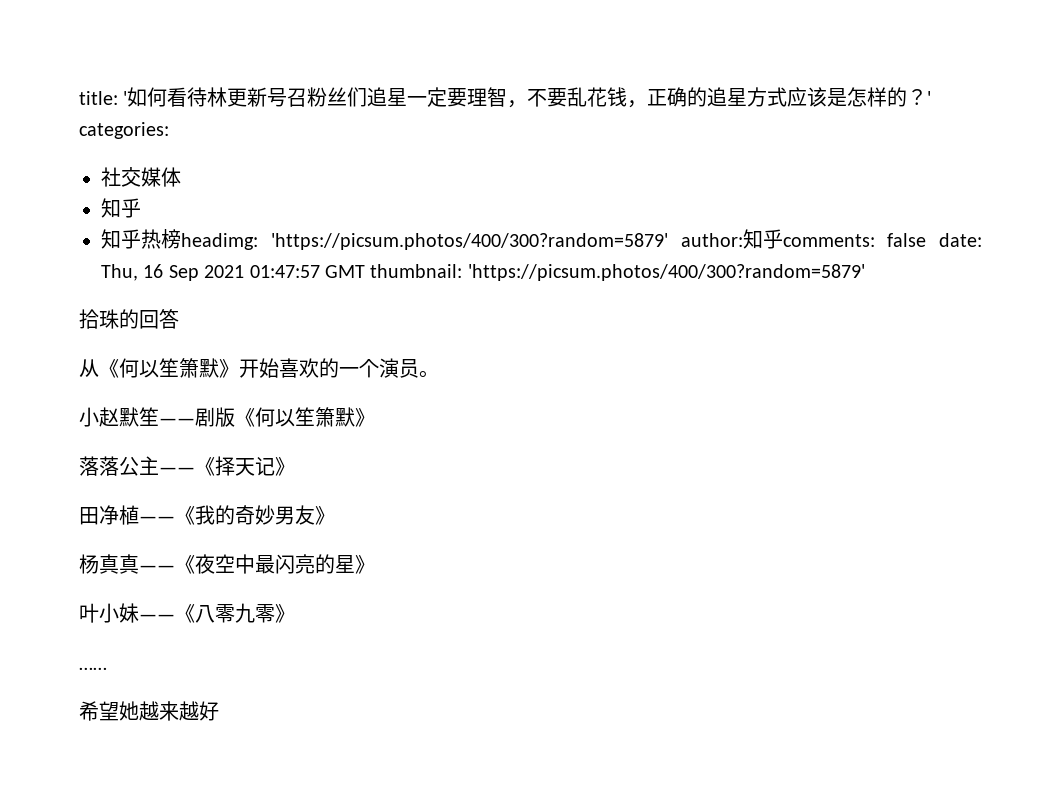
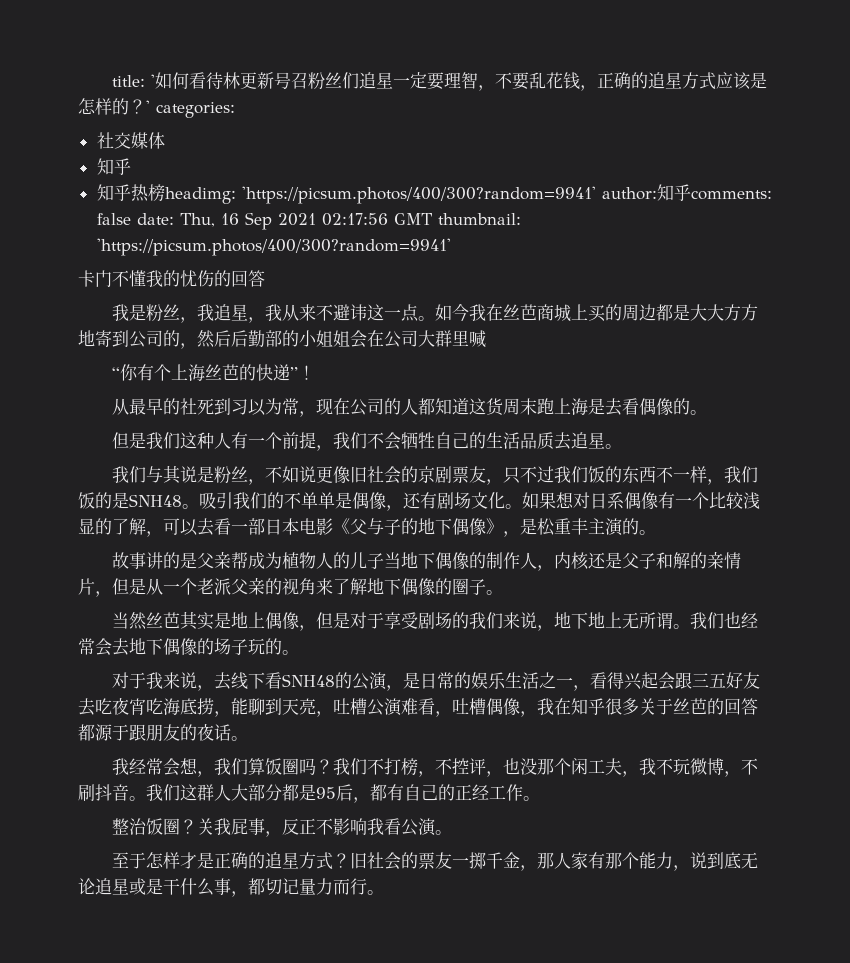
[270,233,668,250] 'https://picsum.photos/400/300?random=5879' -> [241,186,596,204] 'https://picsum.photos/400/300?random=9941'
[249,265,320,278] 01:47:57 -> [321,213,388,226] 02:17:56
[467,264,865,281] [79,309,179,329] [79,358,439,378] [79,407,375,427] [79,456,295,476] [79,505,335,525] [79,554,375,574] [79,603,295,623] [79,667,107,670] [79,701,219,721] 'https://picsum.photos/400/300?random=5879' // 拾珠的回答 // 从《何以笙箫默》开始喜欢的一个演员。 // 小赵默笙——剧版《何以笙箫默》 // 落落公主——《择天记》 // 田净植——《我的奇妙男友》 // 杨真真——《夜空中最闪亮的星》 // 叶小妹——《八零九零》 // …… // 希望她越来越好 -> [96,238,451,256] [78,270,265,287] [112,303,759,323] [78,330,486,349] [112,364,316,382] [112,398,708,417] [112,432,623,451] [112,465,759,485] [78,492,760,511] [78,518,656,537] [112,551,742,571] [78,577,503,597] [112,611,759,631] [78,638,299,656] [112,672,761,691] [78,698,758,717] [78,724,248,741] [112,757,759,777] [78,784,540,803] [112,818,453,837] [112,852,759,871] [78,878,384,897] 'https://picsum.photos/400/300?random=9941' // 卡门不懂我的忧伤的回答 // 我是粉丝，我追星，我从来不避讳这一点。如今我在丝芭商城上买的周边都是大大方方地寄到公司的，然后后勤部的小姐姐会在公司大群里喊 // “你有个上海丝芭的快递”！ // 从最早的社死到习以为常，现在公司的人都知道这货周末跑上海是去看偶像的。 // 但是我们这种人有一个前提，我们不会牺牲自己的生活品质去追星。 // 我们与其说是粉丝，不如说更像旧社会的京剧票友，只不过我们饭的东西不一样，我们饭的是SNH48。吸引我们的不单单是偶像，还有剧场文化。如果想对日系偶像有一个比较浅显的了解，可以去看一部日本电影《父与子的地下偶像》，是松重丰主演的。 // 故事讲的是父亲帮成为植物人的儿子当地下偶像的制作人，内核还是父子和解的亲情片，但是从一个老派父亲的视角来了解地下偶像的圈子。 // 当然丝芭其实是地上偶像，但是对于享受剧场的我们来说，地下地上无所谓。我们也经常会去地下偶像的场子玩的。 // 对于我来说，去线下看SNH48的公演，是日常的娱乐生活之一，看得兴起会跟三五好友去吃夜宵吃海底捞，能聊到天亮，吐槽公演难看，吐槽偶像，我在知乎很多关于丝芭的回答都源于跟朋友的夜话。 // 我经常会想，我们算饭圈吗？我们不打榜，不控评，也没那个闲工夫，我不玩微博，不刷抖音。我们这群人大部分都是95后，都有自己的正经工作。 // 整治饭圈？关我屁事，反正不影响我看公演。 // 至于怎样才是正确的追星方式？旧社会的票友一掷千金，那人家有那个能力，说到底无论追星或是干什么事，都切记量力而行。

